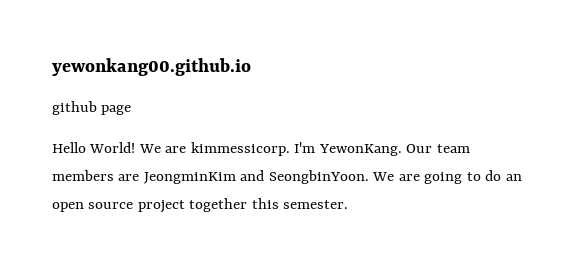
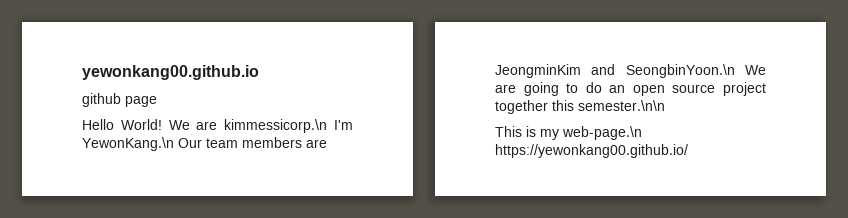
[190,142,402,156] kimmessicorp. I'm YewonKang. -> [224,119,353,133] [82,137,174,151] kimmessicorp.\n I'm YewonKang.\n
[268,170,369,184] SeongbinYoon. -> [625,64,735,78] SeongbinYoon.\n
[283,200,349,209] semester. -> [578,100,665,111] [495,126,642,140] [495,144,688,158] semester.\n\n // This is my web-page.\n https://yewonkang00.github.io/

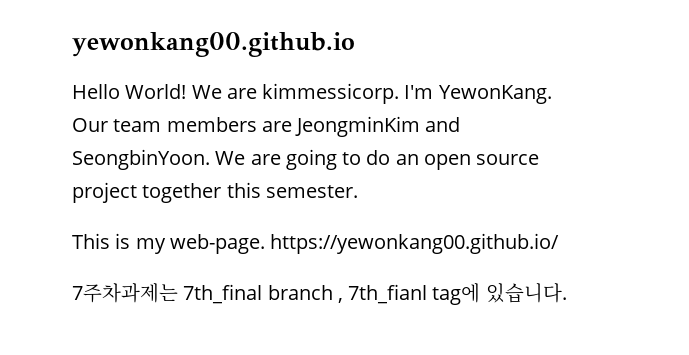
[82,93,157,107] // github page -> (355, 44) none
[224,119,353,133] [82,137,174,151] kimmessicorp.\n I'm YewonKang.\n -> [262,83,552,104] kimmessicorp. I'm YewonKang.
[625,64,735,78] SeongbinYoon.\n -> [72,149,210,170] SeongbinYoon.
[578,100,665,111] semester.\n\n -> [265,185,358,198] semester.
[562,126,642,140] web-page.\n -> [169,234,265,254] web-page.
(688, 151) none -> [72,283,567,305] // 7주차과제는 7th_final branch , 7th_fianl tag에 있습니다.

